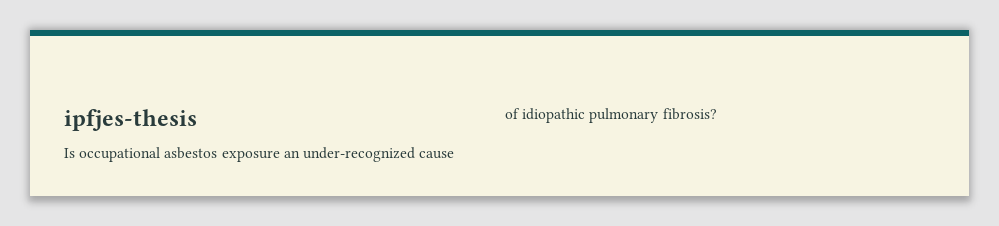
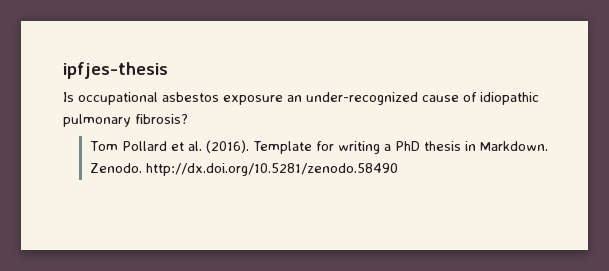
(717, 114) none -> [89,140,549,154] [89,163,398,176] // Tom Pollard et al. (2016). Template for writing a PhD thesis in Markdown. Zenodo. http://dx.doi.org/10.5281/zenodo.58490

